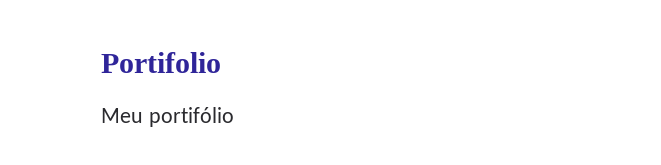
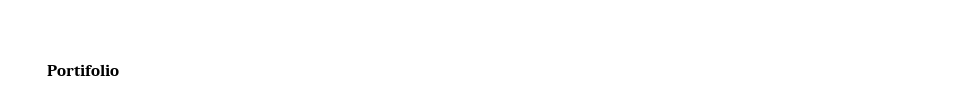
[101,107,234,127] // Meu portifólio -> (119, 70) none

